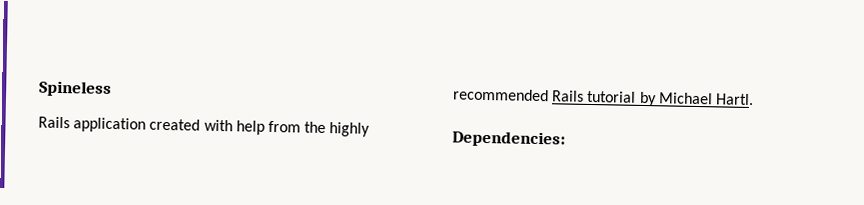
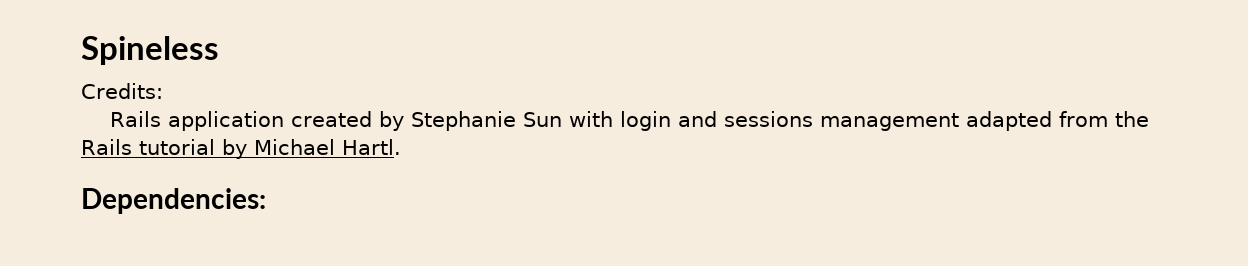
(112, 88) none -> [81,83,163,99] // Credits:
[203,119,371,137] [453,88,549,102] with help from the highly recommended -> [379,111,1150,131] by Stephanie Sun with login and sessions management adapted from the

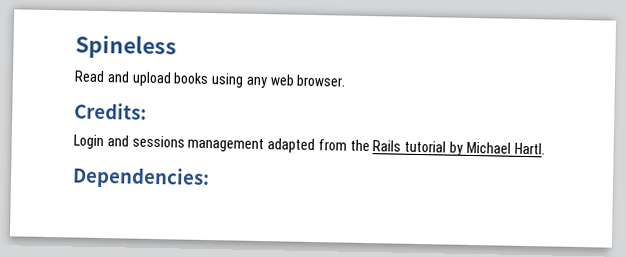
[81,83,163,99] [110,111,672,131] Credits: // Rails application created by Stephanie Sun with login -> [74,70,347,89] [74,102,147,120] [73,134,104,150] Read and upload books using any web browser. // Credits: // Login

